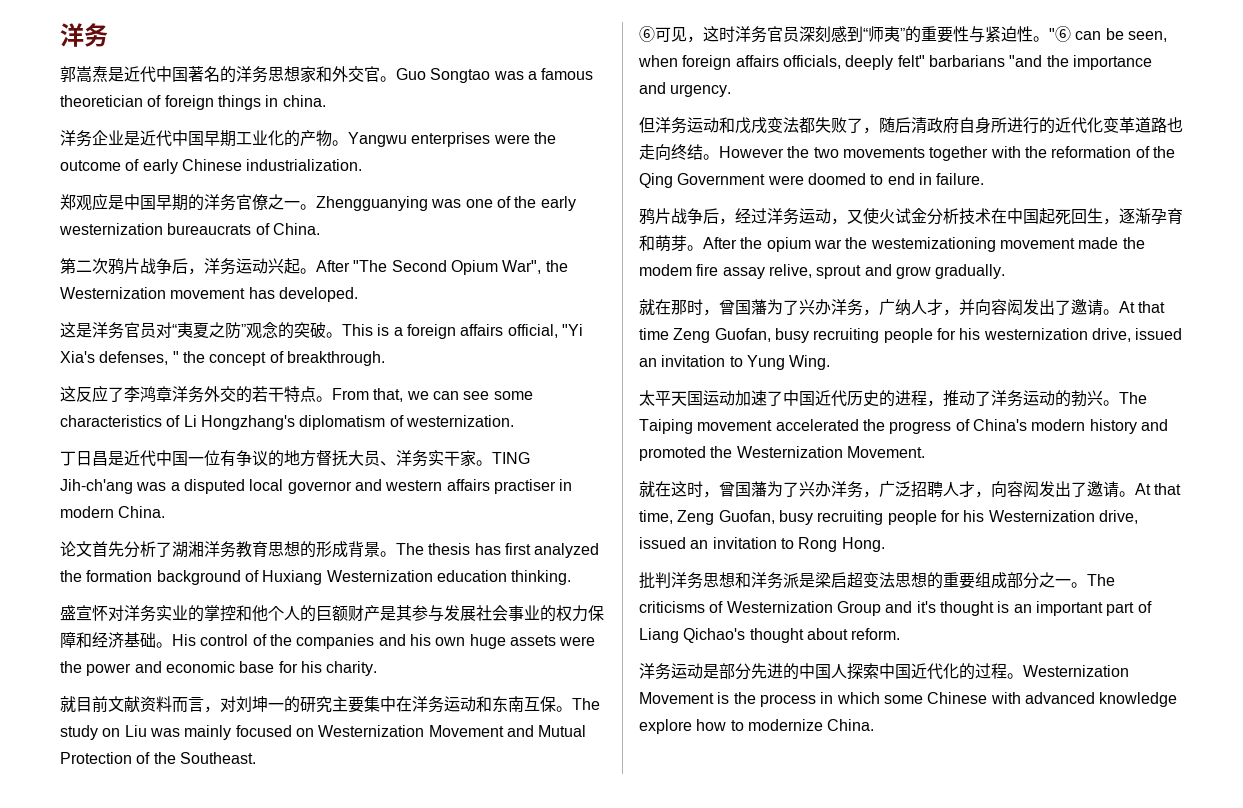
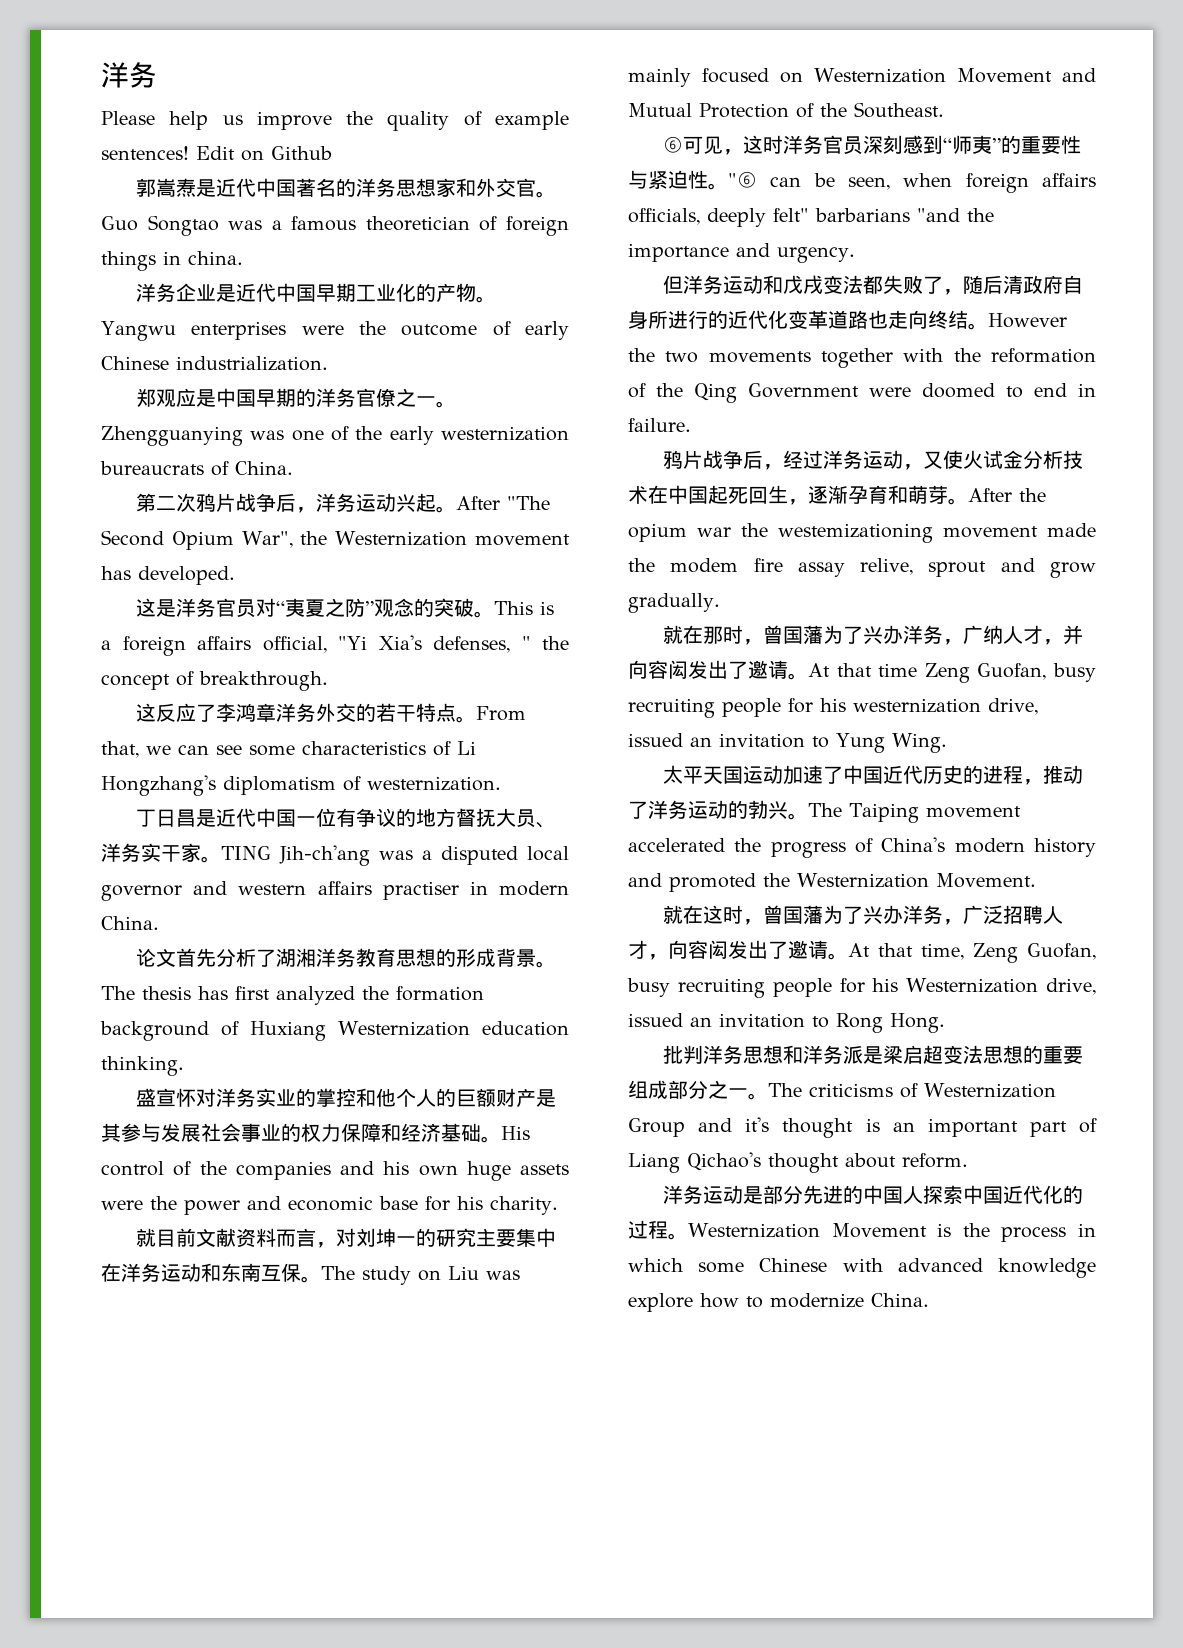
[60,23,108,47] 洋务 -> [101,62,157,88] [101,111,569,131] [101,146,332,161] 洋务 // Please help us improve the quality of example sentences! Edit on Github

